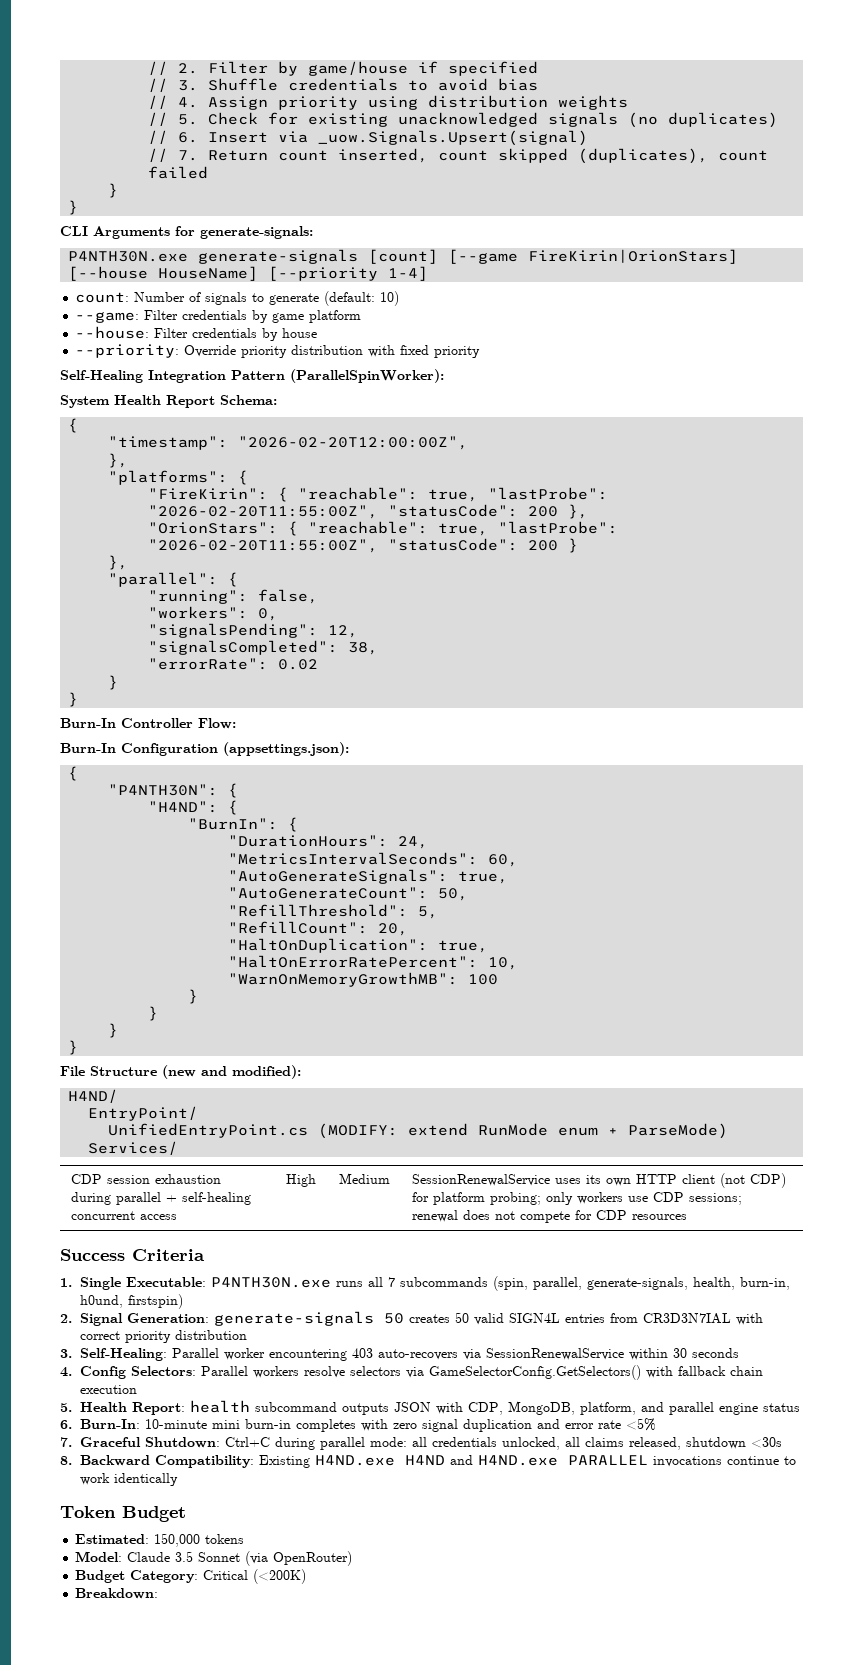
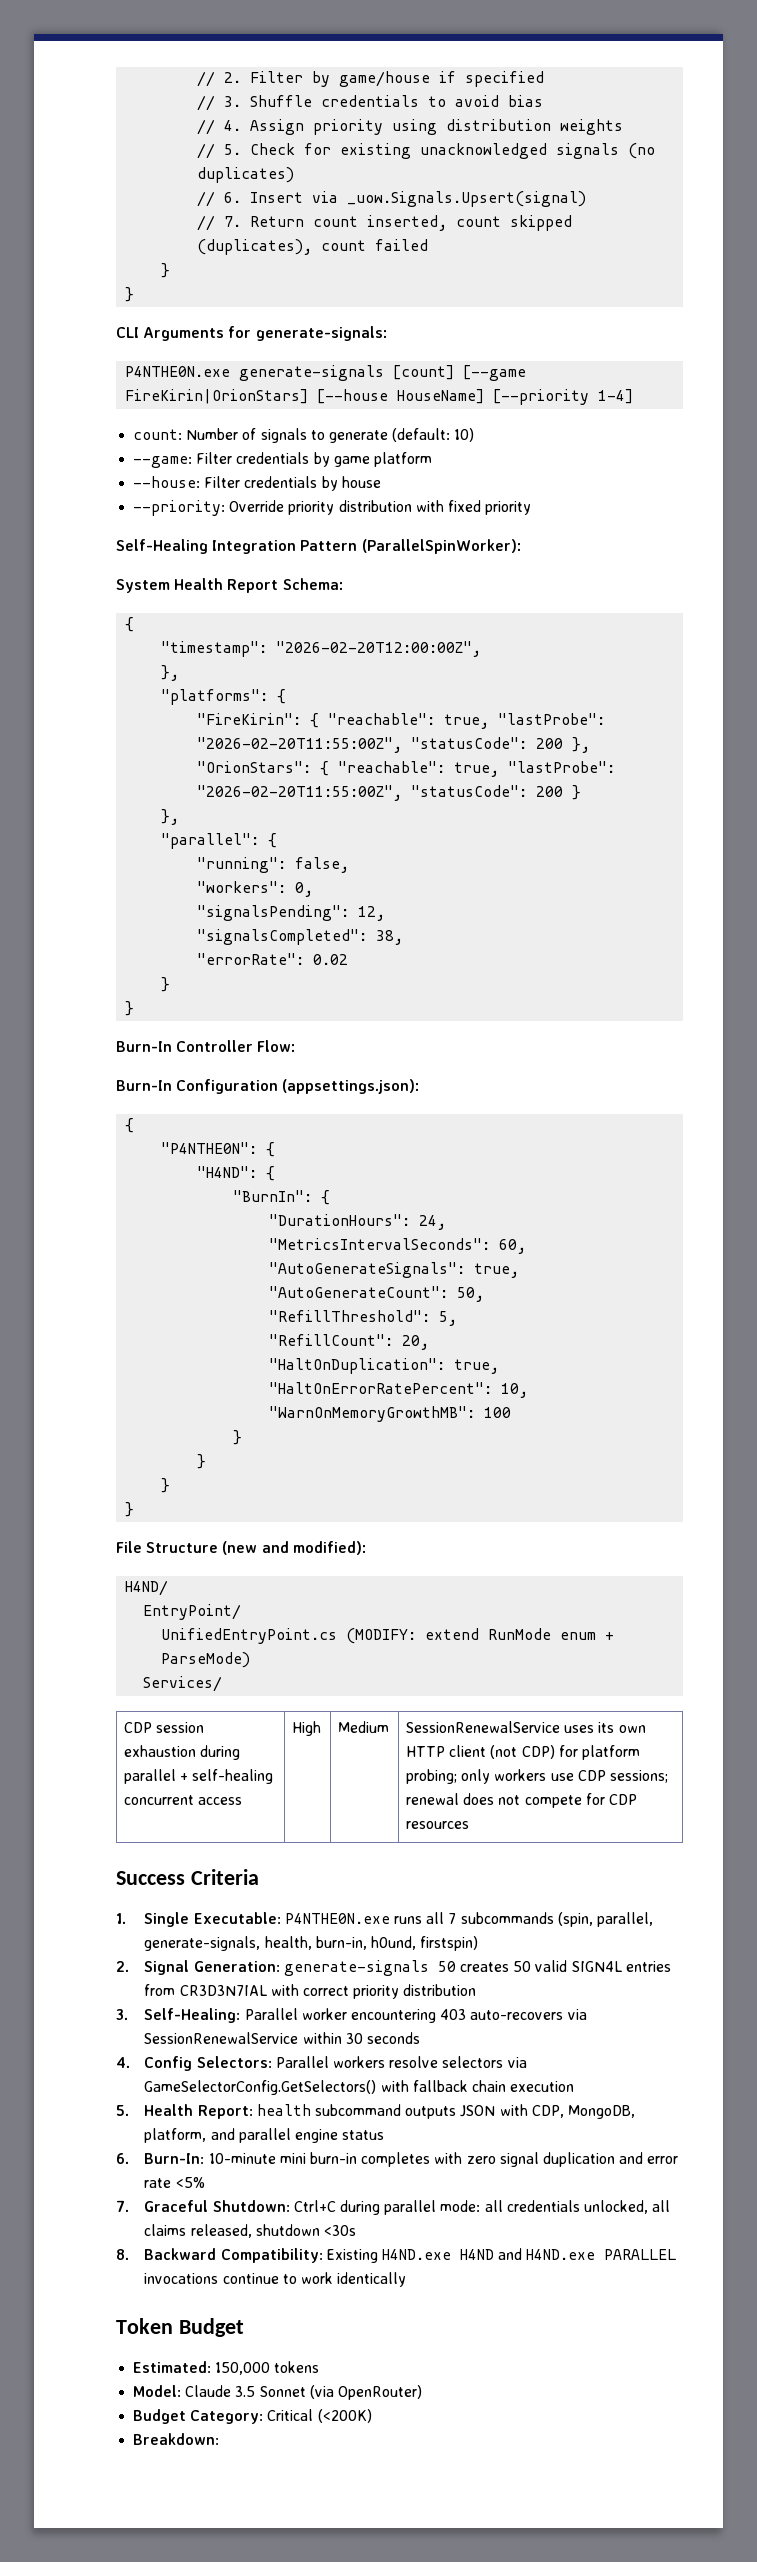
[68,251,189,262] P4NTH30N.exe -> [125,366,231,377] P4NTHE0N.exe
[108,784,219,796] "P4NTH30N": -> [161,1142,258,1154] "P4NTHE0N":
[211,1277,332,1288] P4NTH30N.exe -> [284,1913,390,1924] P4NTHE0N.exe

